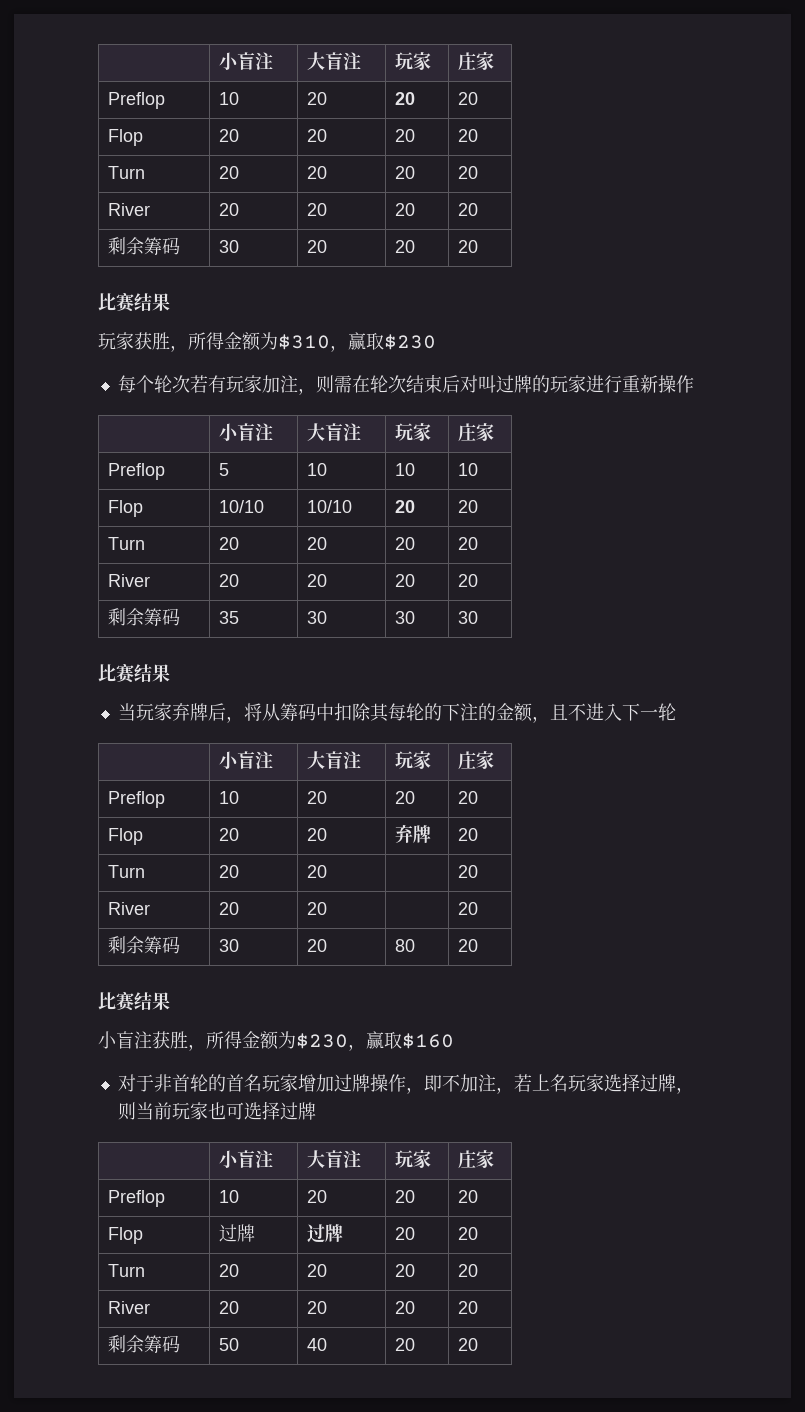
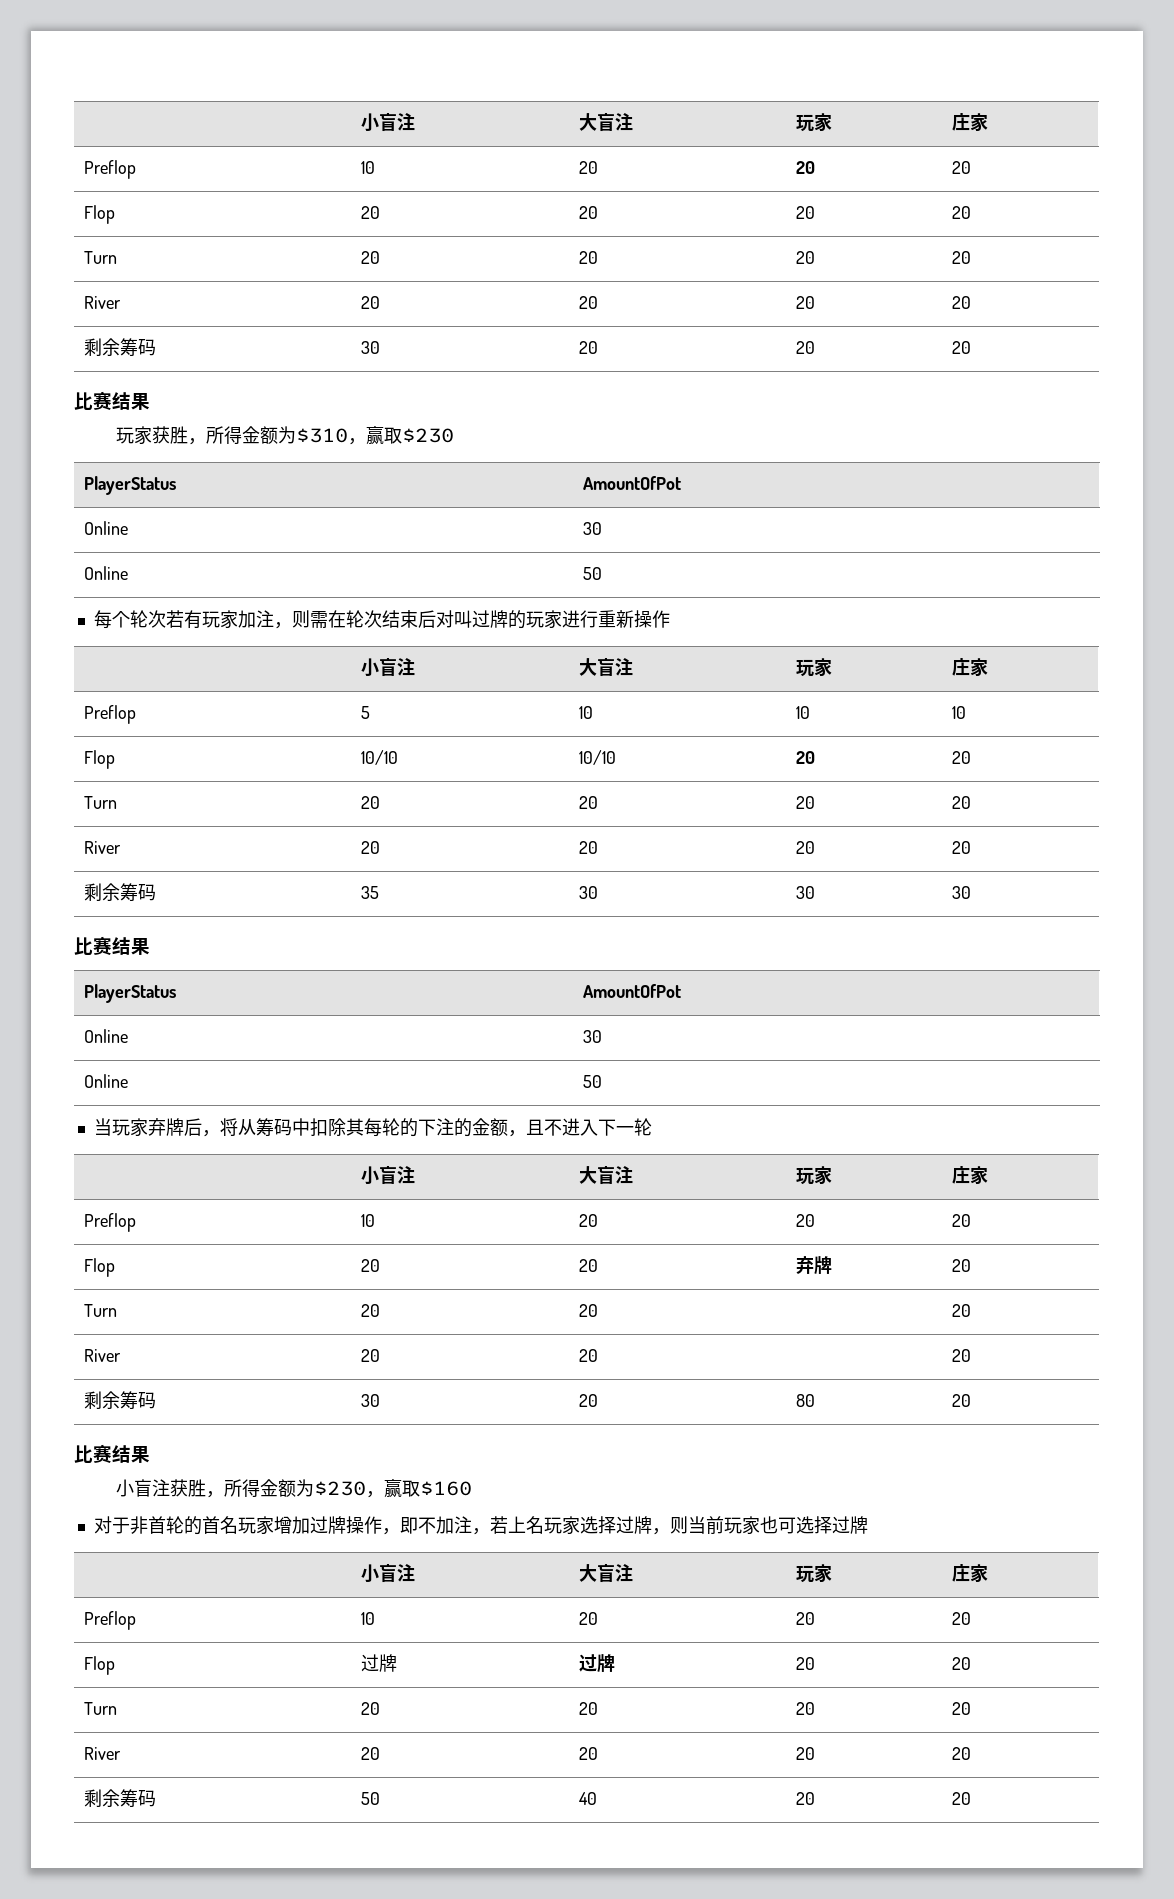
(436, 342) none -> [83,476,176,495] [582,476,681,490] [83,521,128,535] [582,522,602,535] [83,566,128,580] [582,567,602,580] // PlayerStatus | AmountOfPot // Online | 30 // Online | 50
(170, 673) none -> [83,984,176,1003] [582,984,681,998] [83,1029,128,1043] [582,1030,602,1043] [83,1074,128,1088] [582,1075,602,1088] // PlayerStatus | AmountOfPot // Online | 30 // Online | 50

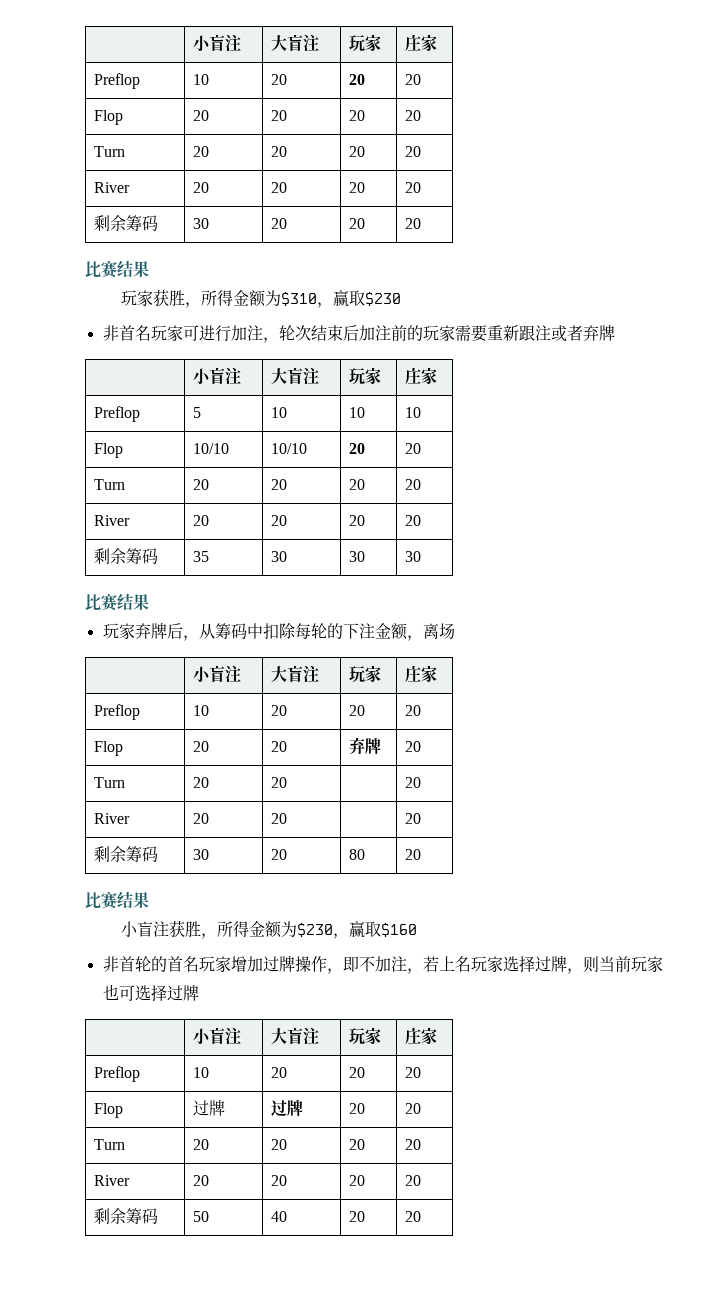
[83,476,176,495] [582,476,681,490] [83,521,128,535] [582,522,602,535] [83,566,128,580] [582,567,602,580] [93,610,670,629] // PlayerStatus | AmountOfPot // Online | 30 // Online | 50 // 每个轮次若有玩家加注，则需在轮次结束后对叫过牌的玩家进行重新操作 -> [102,325,615,343] // 非首名玩家可进行加注，轮次结束后加注前的玩家需要重新跟注或者弃牌
[83,984,176,1003] [582,984,681,998] [83,1029,128,1043] [582,1030,602,1043] [83,1074,128,1088] [582,1075,602,1088] [93,1118,112,1136] // PlayerStatus | AmountOfPot // Online | 30 // Online | 50 // 当 -> (149, 602) //
[219,1118,238,1136] 将 -> (199, 638) none
[345,1118,364,1136] 其 -> (296, 631) none
[453,1118,652,1137] 的金额，且不进入下一轮 -> [374,623,455,641] 金额，离场
[93,1516,130,1534] 对于 -> (418, 930) none

